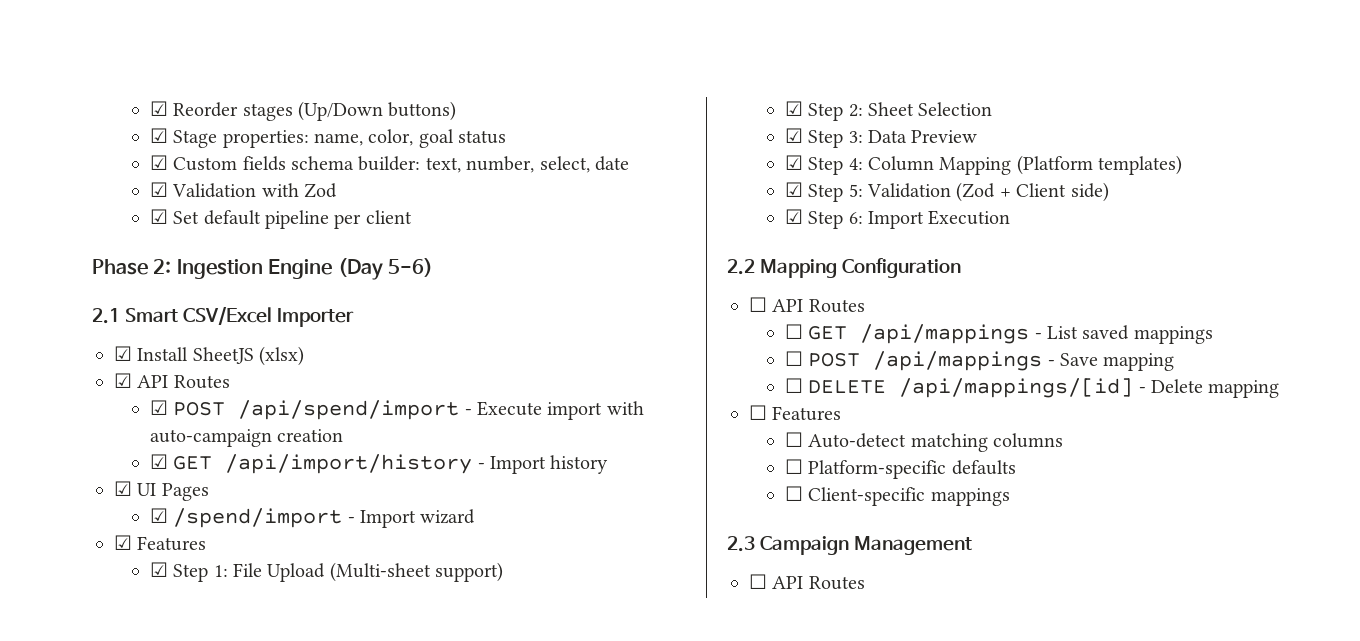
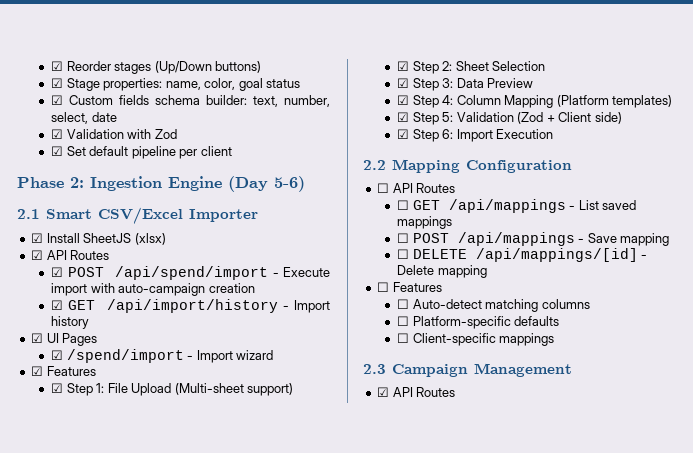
[749,574,767,589] ☐ -> [377,387,390,397] ☑

